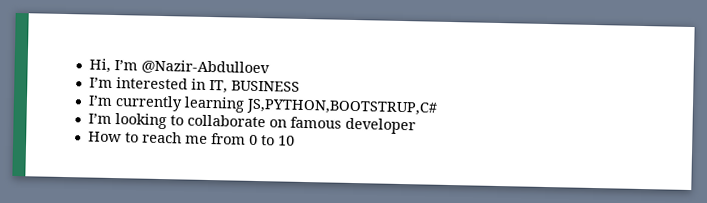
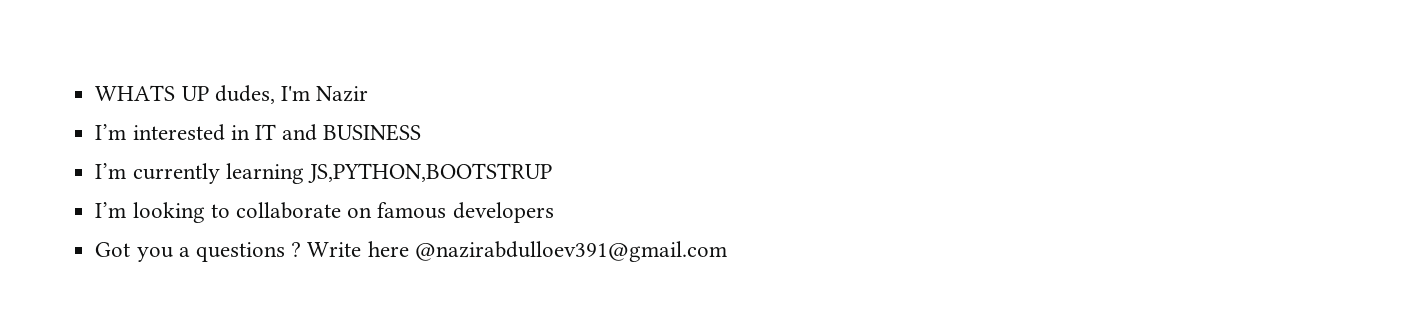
[88,58,270,76] Hi, I’m @Nazir-Abdulloev -> [95,85,369,104] WHATS UP dudes, I'm Nazir
[208,79,228,94] IT, -> [254,124,318,141] IT and
[245,98,437,117] JS,PYTHON,BOOTSTRUP,C# -> [307,163,552,183] JS,PYTHON,BOOTSTRUP
[344,117,416,135] [87,131,295,146] developer // How to reach me from 0 to 10 -> [452,202,554,223] [95,241,727,262] developers // Got you a questions ? Write here @nazirabdulloev391@gmail.com

